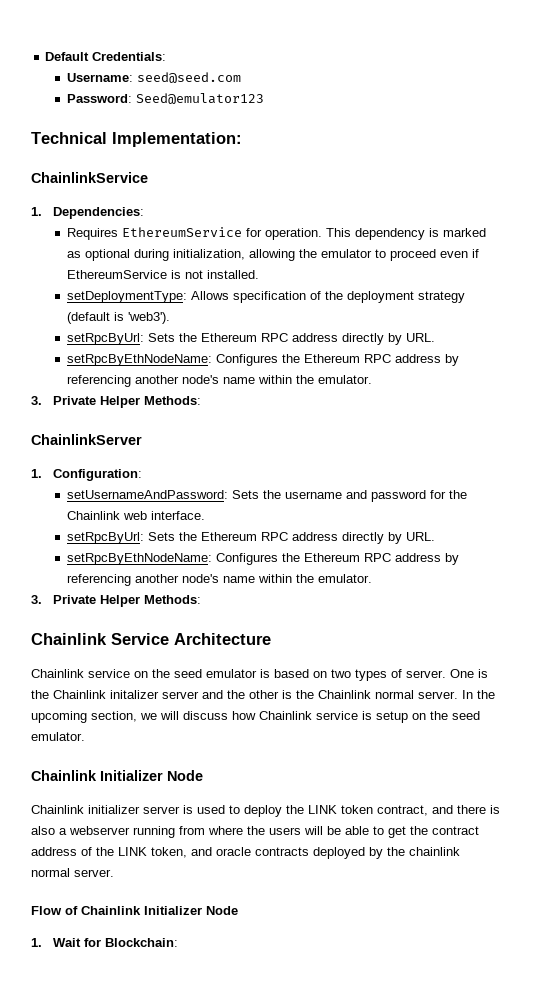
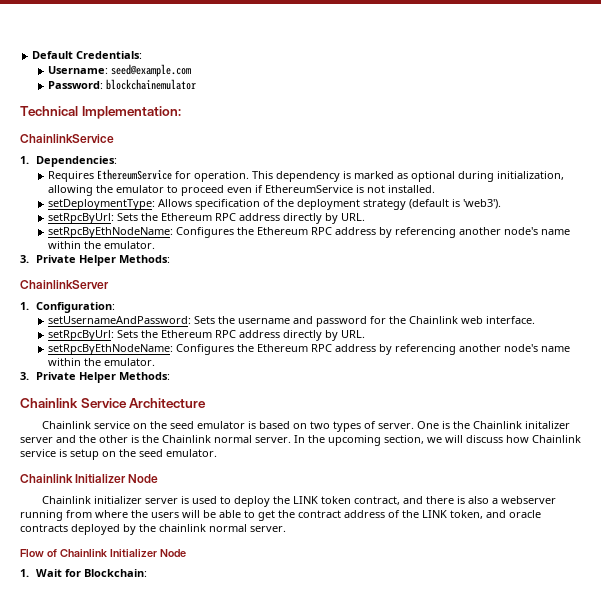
[136,72,241,83] seed@seed.com -> [110,64,191,77] seed@example.com
[135,93,264,104] Seed@emulator123 -> [105,79,196,90] blockchainemulator

